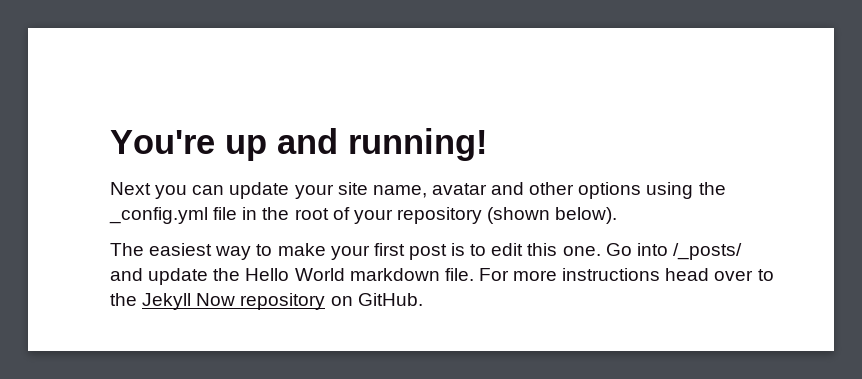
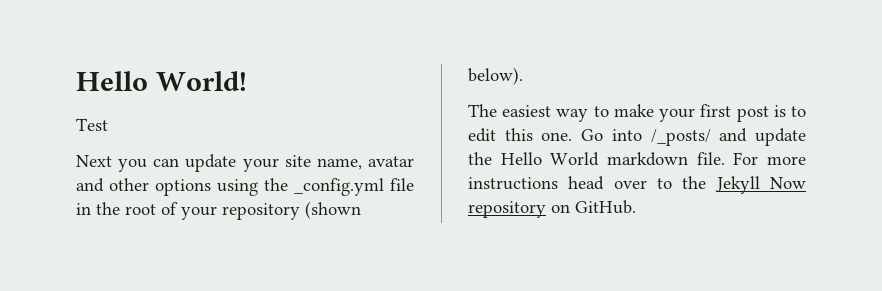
[110,128,487,161] You're up and running! -> [76,71,247,91] [76,118,108,131] Hello World! // Test

